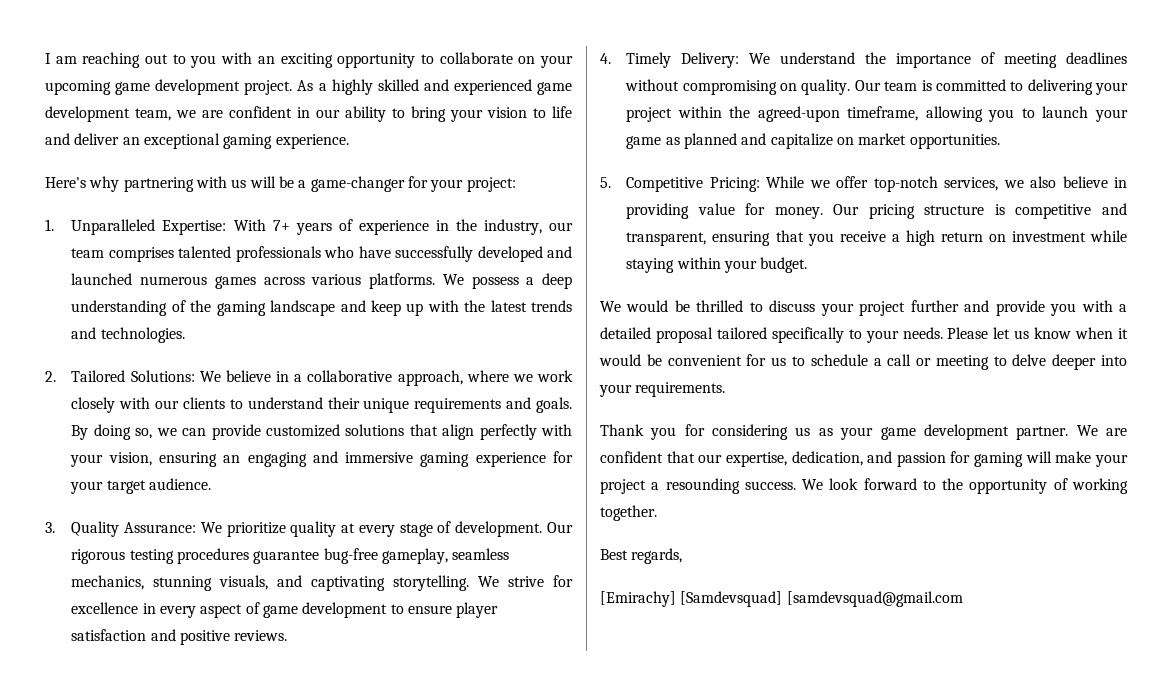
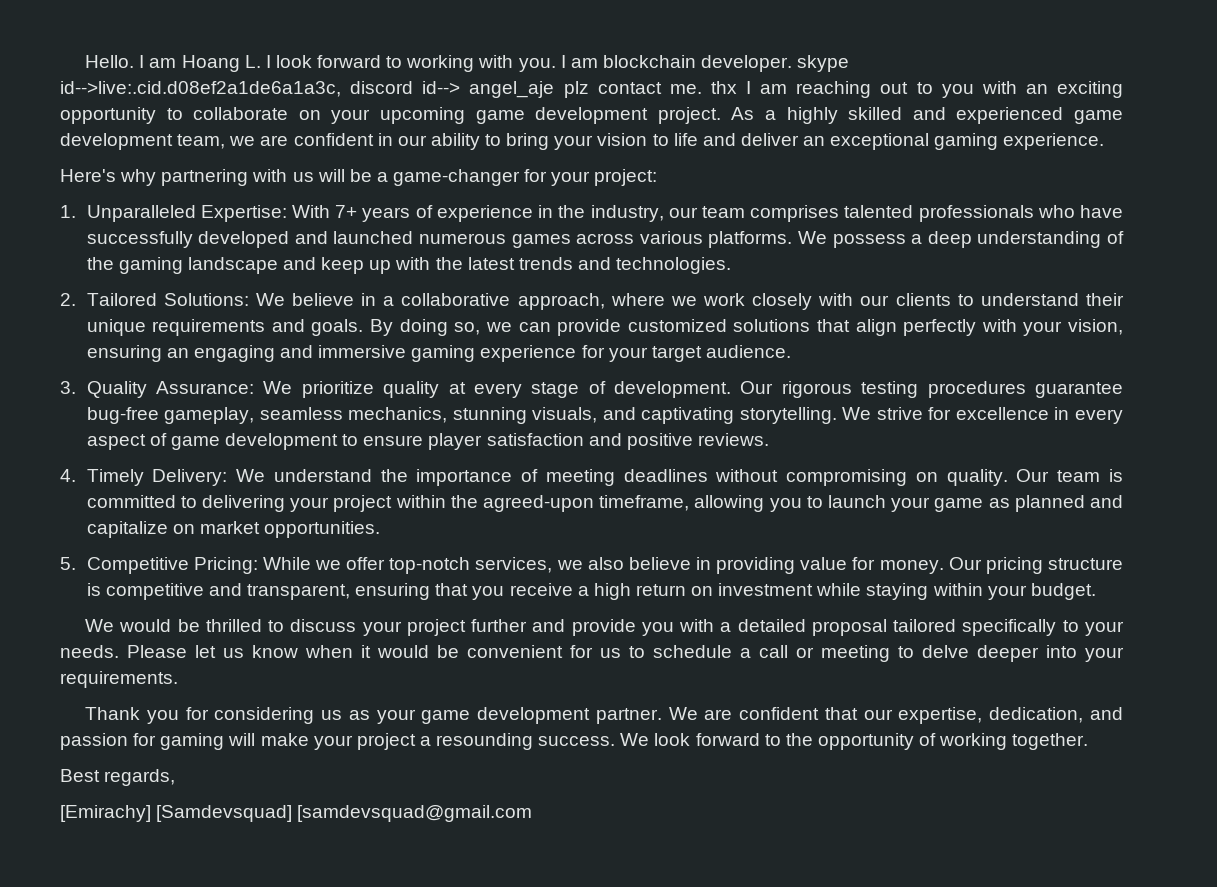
(45, 58) none -> [85,55,850,72] [60,81,737,98] Hello. I am Hoang L. I look forward to working with you. I am blockchain developer. skype id-->live:.cid.d08ef2a1de6a1a3c, discord id--> angel_aje plz contact me. thx

